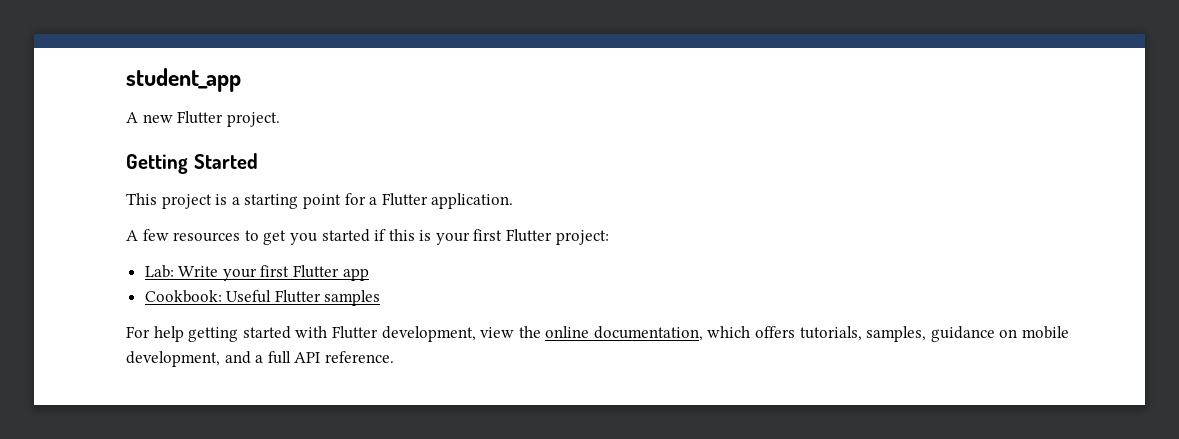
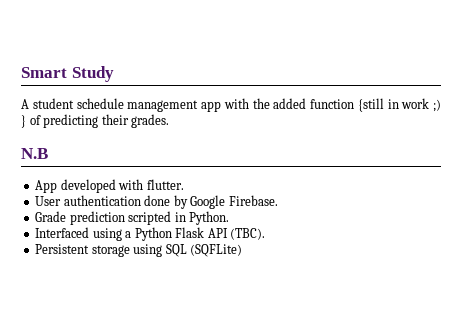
[126,68,241,92] [126,111,280,127] [126,153,258,174] [126,193,514,209] [126,229,609,245] [144,265,369,281] [144,290,381,306] [126,326,1070,342] [126,351,394,367] student_app // A new Flutter project. // Getting Started // This project is a starting point for a Flutter application. // A few resources to get you started if this is your first Flutter project: // Lab: Write your first Flutter app // Cookbook: Useful Flutter samples // For help getting started with Flutter development, view the online documentation, which offers tutorials, samples, guidance on mobile development, and a full API reference. -> [21,66,114,82] [21,98,441,112] [21,114,170,128] [21,148,48,159] [35,179,184,193] [35,195,278,209] [35,211,230,225] [35,227,266,241] [35,244,243,257] Smart Study // A student schedule management app with the added function {still in work ;) } of predicting their grades. // N.B // App developed with flutter. // User authentication done by Google Firebase. // Grade prediction scripted in Python. // Interfaced using a Python Flask API (TBC). // Persistent storage using SQL (SQFLite)

